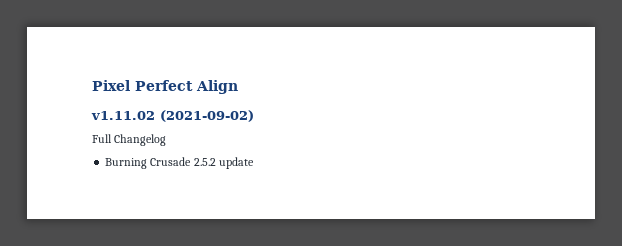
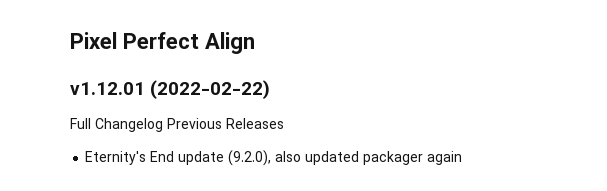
[91,110,254,122] v1.11.02 (2021-09-02) -> [70,80,271,99] v1.12.01 (2022-02-22)
[105,157,254,169] // Burning Crusade 2.5.2 update -> [167,118,284,129] [85,150,463,166] Previous Releases // Eternity's End update (9.2.0), also updated packager again

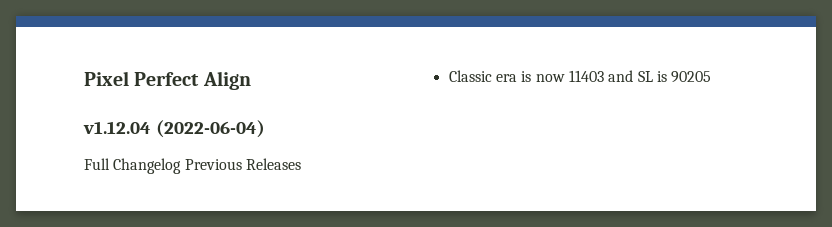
[70,80,271,99] v1.12.01 (2022-02-22) -> [83,120,265,138] v1.12.04 (2022-06-04)
[85,150,463,166] Eternity's End update (9.2.0), also updated packager again -> [448,70,712,83] Classic era is now 11403 and SL is 90205

